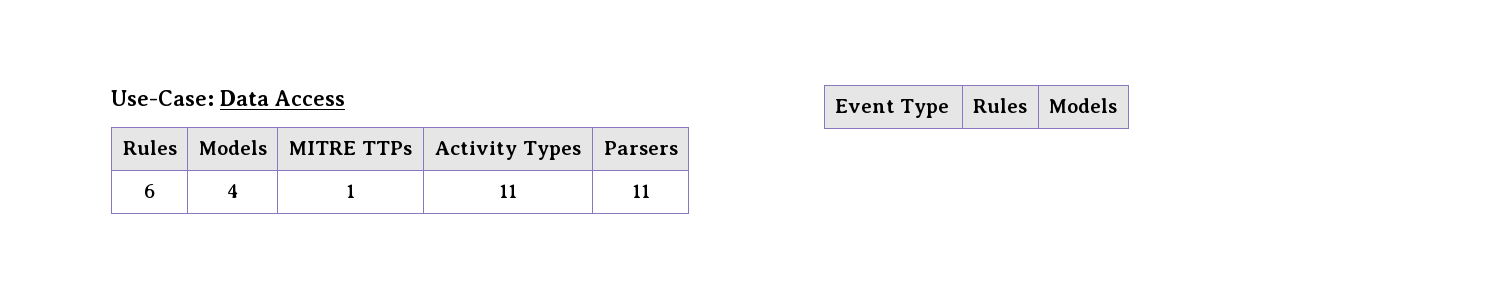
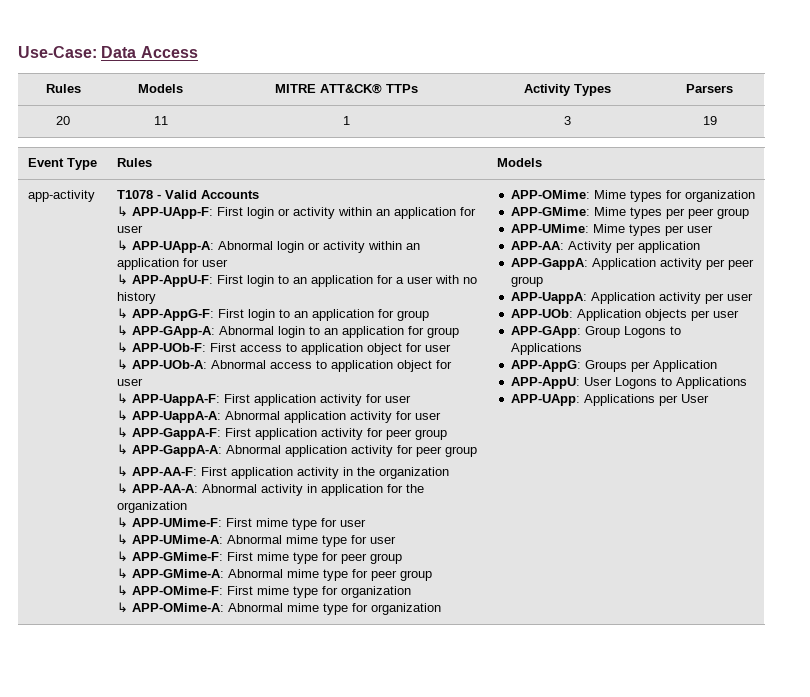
(357, 148) none -> [320,83,382,94] ATT&CK®
[144,184,155,198] [226,184,239,198] [346,184,355,198] [499,184,517,198] [631,184,650,198] 6 | 4 | 1 | 11 | 11 -> [56,116,70,125] [153,116,168,125] [343,116,350,125] [563,116,571,125] [702,116,717,125] 20 | 11 | 1 | 3 | 19
(1117, 105) none -> [27,190,95,202] [116,190,259,199] [116,206,476,219] [116,225,143,233] [116,240,420,253] [116,258,228,270] [116,274,477,287] [116,292,156,304] [116,308,429,321] [116,325,459,338] [116,342,451,355] [116,359,452,372] [116,378,143,386] [116,393,411,406] [116,410,441,423] [116,427,447,440] [116,444,477,457] [116,466,449,479] [116,483,424,496] [116,501,187,513] [116,517,366,530] [116,534,396,547] [116,551,402,564] [116,568,432,581] [116,585,411,598] [116,602,441,615] [511,190,756,202] [511,207,750,219] [511,224,714,236] [511,241,701,253] [511,258,755,270] [511,276,544,287] [511,292,754,304] [511,309,740,321] [511,326,682,338] [511,343,583,355] [511,360,718,372] [511,377,748,389] [511,394,710,406] // app-activity | T1078 - Valid Accounts // ↳ APP-UApp-F: First login or activity within an application for user // ↳ APP-UApp-A: Abnormal login or activity within an application for user // ↳ APP-AppU-F: First login to an application for a user with no history // ↳ APP-AppG-F: First login to an application for group // ↳ APP-GApp-A: Abnormal login to an application for group // ↳ APP-UOb-F: First access to application object for user // ↳ APP-UOb-A: Abnormal access to application object for user // ↳ APP-UappA-F: First application activity for user // ↳ APP-UappA-A: Abnormal application activity for user // ↳ APP-GappA-F: First application activity for peer group // ↳ APP-GappA-A: Abnormal application activity for peer group // ↳ APP-AA-F: First application activity in the organization // ↳ APP-AA-A: Abnormal activity in application for the organization // ↳ APP-UMime-F: First mime type for user // ↳ APP-UMime-A: Abnormal mime type for user // ↳ APP-GMime-F: First mime type for peer group // ↳ APP-GMime-A: Abnormal mime type for peer group // ↳ APP-OMime-F: First mime type for organization // ↳ APP-OMime-A: Abnormal mime type for organization | APP-OMime: Mime types for organization // APP-GMime: Mime types per peer group // APP-UMime: Mime types per user // APP-AA: Activity per application // APP-GappA: Application activity per peer group // APP-UappA: Application activity per user // APP-UOb: Application objects per user // APP-GApp: Group Logons to Applications // APP-AppG: Groups per Application // APP-AppU: User Logons to Applications // APP-UApp: Applications per User

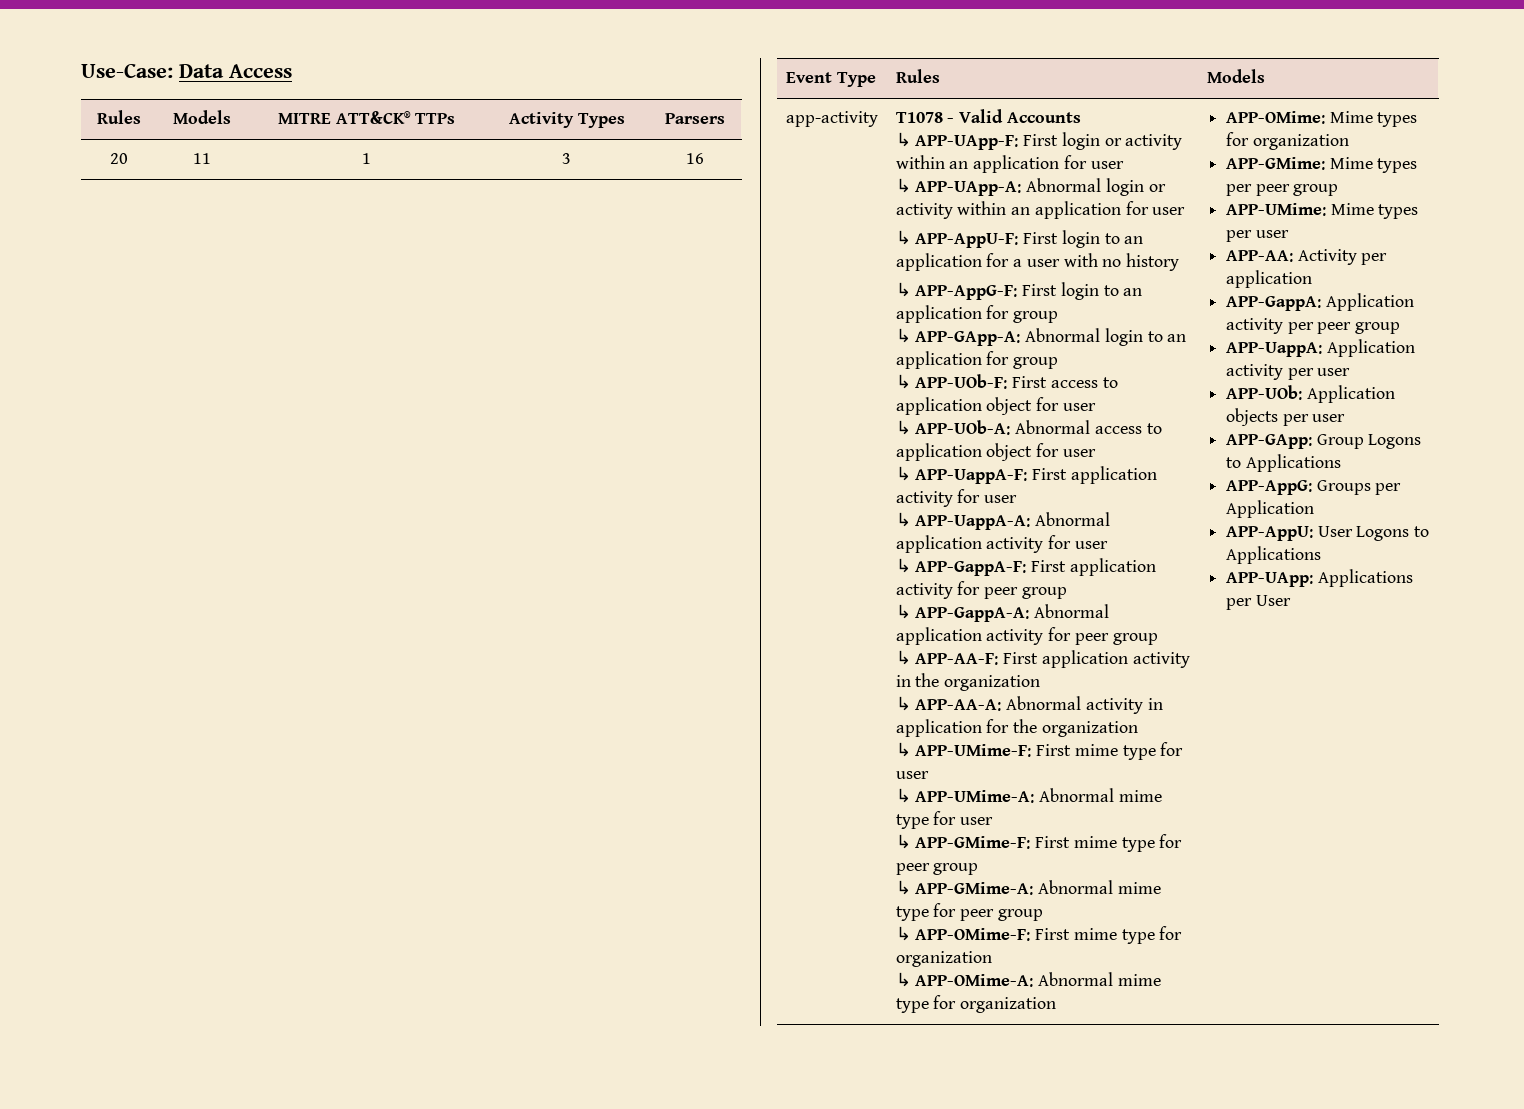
[702,116,717,125] 19 -> [685,153,704,164] 16

